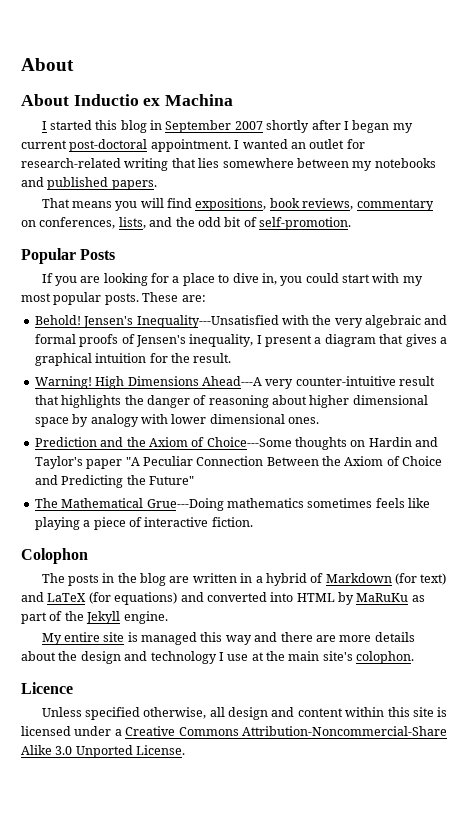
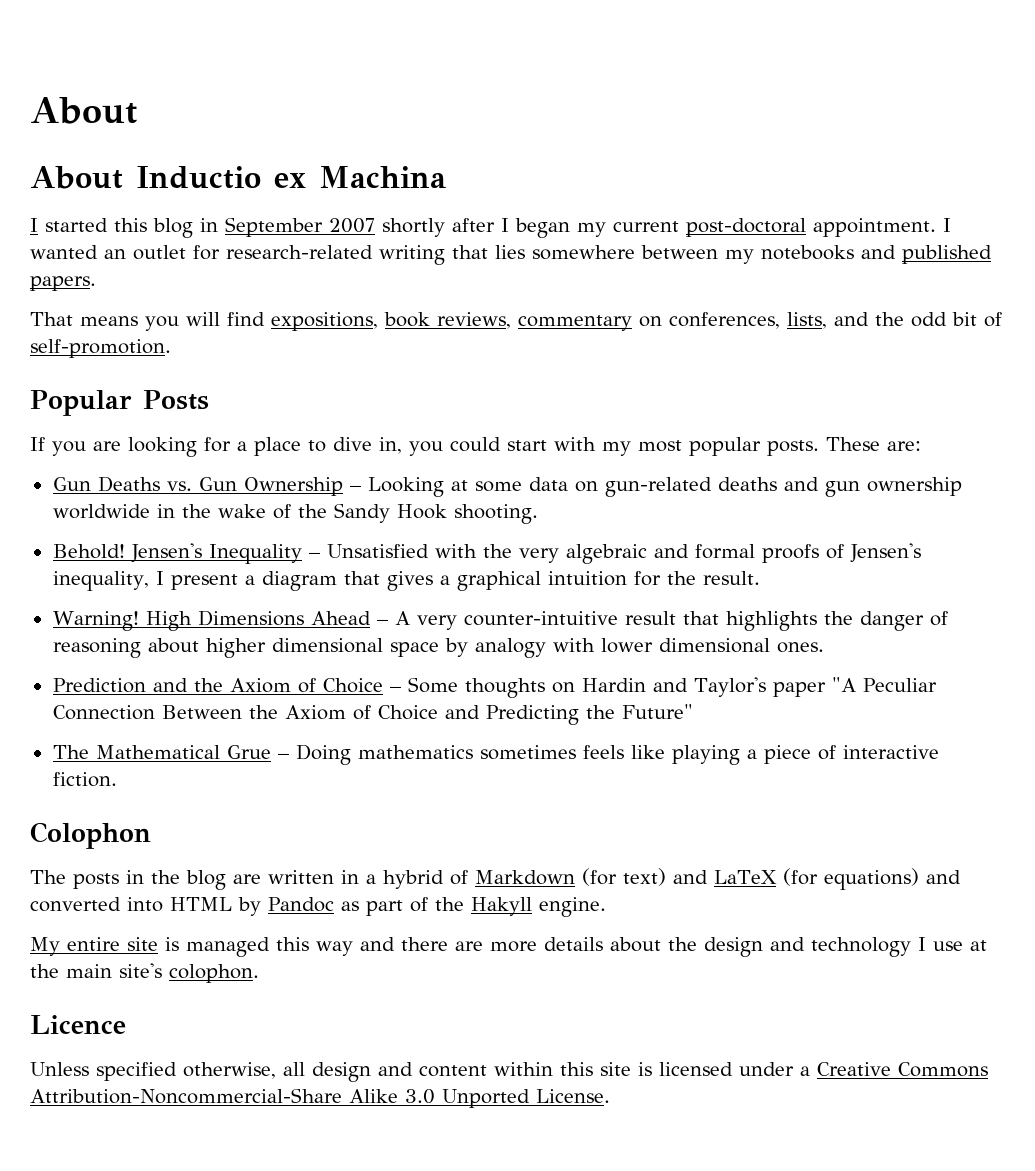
(206, 298) none -> [52,476,962,497] [52,503,538,524] // Gun Deaths vs. Gun Ownership – Looking at some data on gun-related deaths and gun ownership worldwide in the wake of the Sandy Hook shooting.
[136,315,279,328] Inequality---Unsatisfied -> [208,544,429,564] Inequality – Unsatisfied
[201,376,262,386] Ahead---A -> [310,611,410,625] Ahead – A
[206,437,292,447] Choice---Some -> [322,677,458,693] Choice – Some
[146,498,224,511] Grue---Doing -> [226,744,351,765] Grue – Doing
[356,593,409,602] MaRuKu -> [268,897,334,912] Pandoc
[86,611,121,624] Jekyll -> [470,897,532,916] Hakyll

